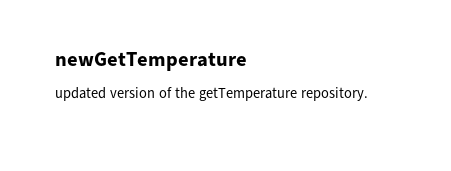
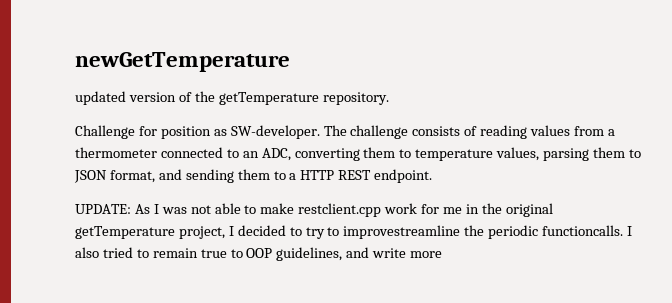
(368, 94) none -> [75,125,615,139] [75,147,641,161] [74,169,433,183] [75,203,553,217] [75,225,633,239] [75,247,443,261] // Challenge for position as SW-developer. The challenge consists of reading values from a thermometer connected to an ADC, converting them to temperature values, parsing them to JSON format, and sending them to a HTTP REST endpoint. // UPDATE: As I was not able to make restclient.cpp work for me in the original getTemperature project, I decided to try to improvestreamline the periodic functioncalls. I also tried to remain true to OOP guidelines, and write more

